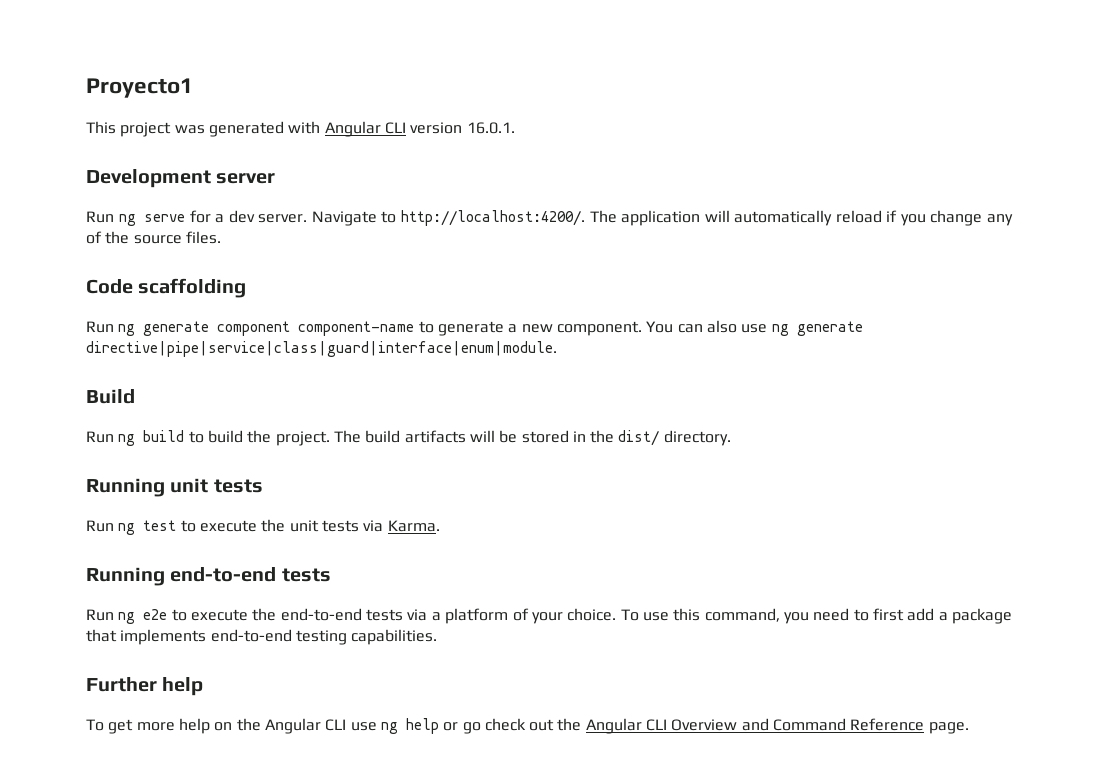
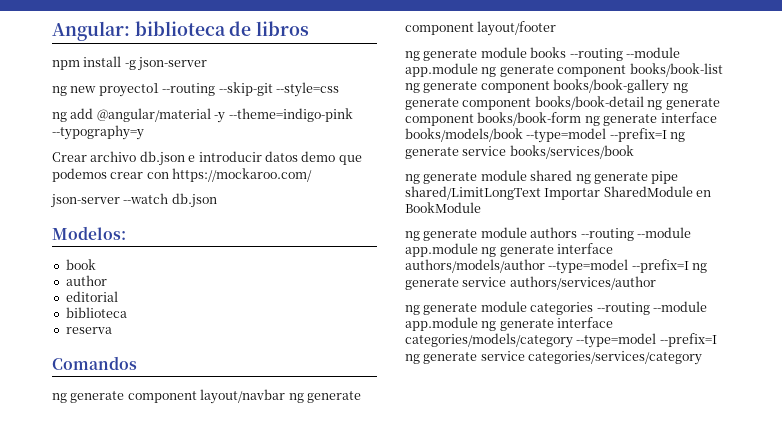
[86,78,193,98] [86,121,515,137] [86,169,276,188] [86,210,1014,226] [86,231,221,244] [86,278,247,298] [86,320,863,336] [86,341,557,357] [86,389,135,404] [86,430,731,446] [86,478,263,497] [86,519,440,535] [86,567,331,586] [86,608,1012,624] [86,629,438,645] [86,677,204,696] [86,718,969,734] Proyecto1 // This project was generated with Angular CLI version 16.0.1. // Development server // Run ng serve for a dev server. Navigate to http://localhost:4200/. The application will automatically reload if you change any of the source files. // Code scaffolding // Run ng generate component component-name to generate a new component. You can also use ng generate directive|pipe|service|class|guard|interface|enum|module. // Build // Run ng build to build the project. The build artifacts will be stored in the dist/ directory. // Running unit tests // Run ng test to execute the unit tests via Karma. // Running end-to-end tests // Run ng e2e to execute the end-to-end tests via a platform of your choice. To use this command, you need to first add a package that implements end-to-end testing capabilities. // Further help // To get more help on the Angular CLI use ng help or go check out the Angular CLI Overview and Command Reference page. -> [52,21,310,41] [52,56,208,71] [52,82,339,97] [52,108,353,123] [52,125,144,140] [52,151,362,166] [52,168,313,182] [51,193,217,208] [52,226,126,240] [65,259,96,270] [65,275,107,286] [65,291,118,302] [65,307,127,318] [65,327,112,334] [52,356,137,370] [52,389,361,404] [405,21,557,36] [405,47,680,61] [405,63,723,77] [405,79,688,94] [405,96,720,110] [405,112,717,126] [405,128,686,143] [405,145,634,159] [405,170,679,184] [405,186,712,200] [405,202,481,213] [405,227,691,241] [405,243,614,257] [405,259,708,274] [405,276,656,290] [405,301,707,315] [405,317,614,331] [405,333,717,348] [405,351,703,365] Angular: biblioteca de libros // npm install -g json-server // ng new proyecto1 --routing --skip-git --style=css // ng add @angular/material -y --theme=indigo-pink --typography=y // Crear archivo db.json e introducir datos demo que podemos crear con https://mockaroo.com/ // json-server --watch db.json // Modelos: // book // author // editorial // biblioteca // reserva // Comandos // ng generate component layout/navbar ng generate component layout/footer // ng generate module books --routing --module app.module ng generate component books/book-list ng generate component books/book-gallery ng generate component books/book-detail ng generate component books/book-form ng generate interface books/models/book --type=model --prefix=I ng generate service books/services/book // ng generate module shared ng generate pipe shared/LimitLongText Importar SharedModule en BookModule // ng generate module authors --routing --module app.module ng generate interface authors/models/author --type=model --prefix=I ng generate service authors/services/author // ng generate module categories --routing --module app.module ng generate interface categories/models/category --type=model --prefix=I ng generate service categories/services/category

